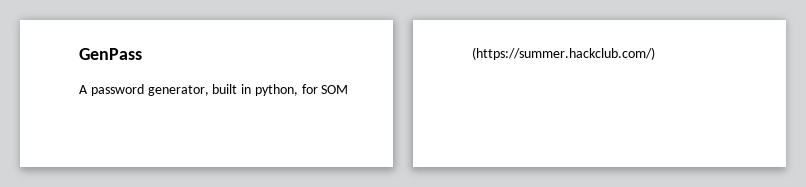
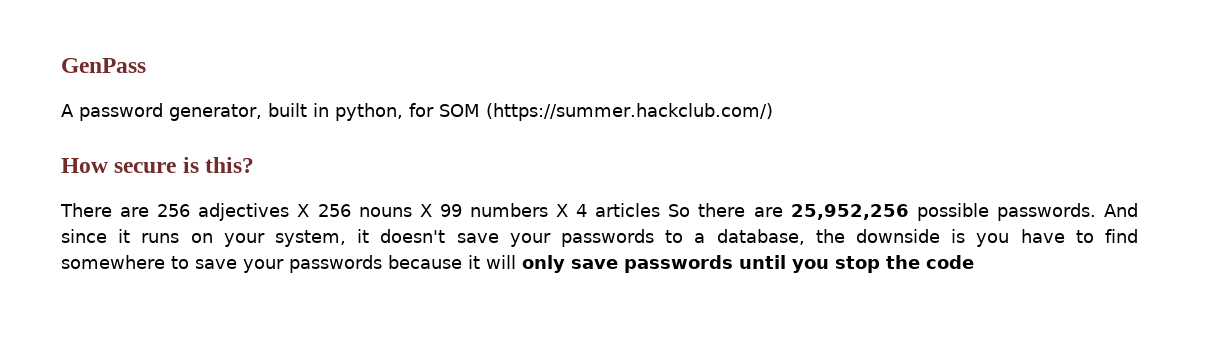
(655, 53) none -> [61,157,255,173] [60,203,1138,221] [61,229,1139,247] [61,255,974,273] // How secure is this? // There are 256 adjectives X 256 nouns X 99 numbers X 4 articles So there are 25,952,256 possible passwords. And since it runs on your system, it doesn't save your passwords to a database, the downside is you have to find somewhere to save your passwords because it will only save passwords until you stop the code

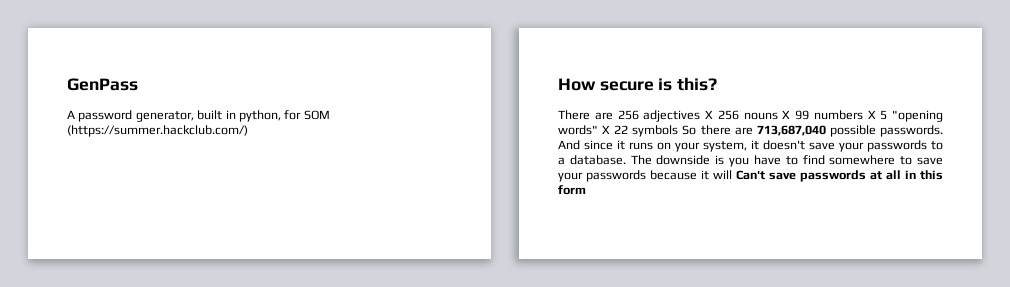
[576,203,661,217] 4 articles -> [880,110,943,122] [558,125,679,137] 5 "opening words" X 22 symbols
[790,204,909,220] 25,952,256 -> [756,125,826,136] 713,687,040
[716,229,845,245] database, the -> [569,155,652,165] database. The
[522,255,565,273] only -> [736,170,765,180] Can't
[739,255,974,273] until you stop the code -> [870,170,943,180] [558,185,586,195] at all in this form

